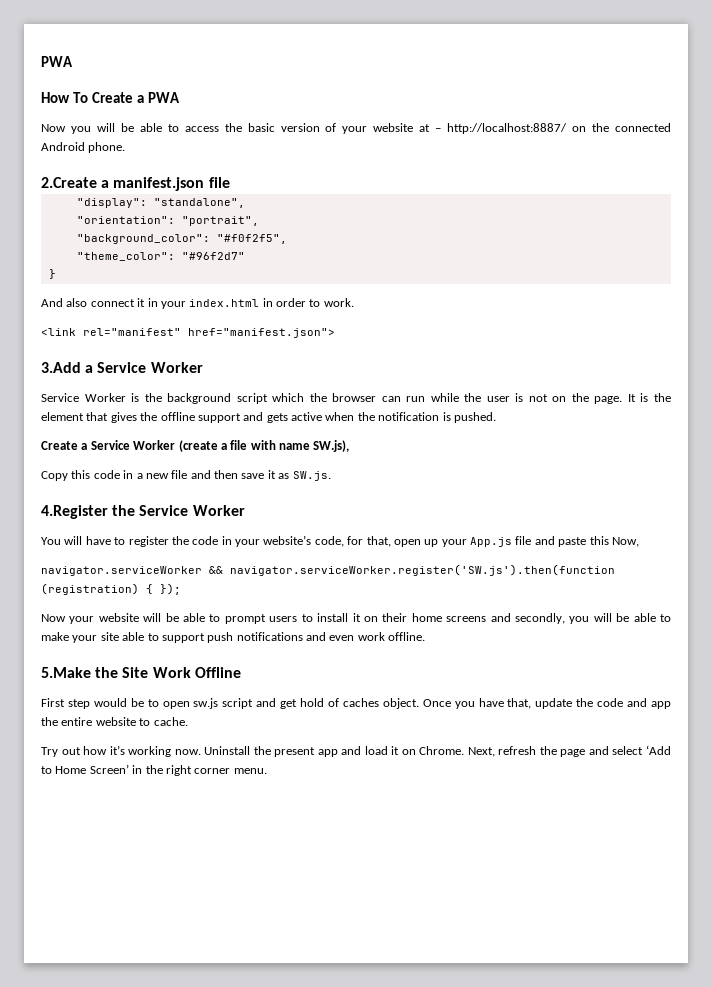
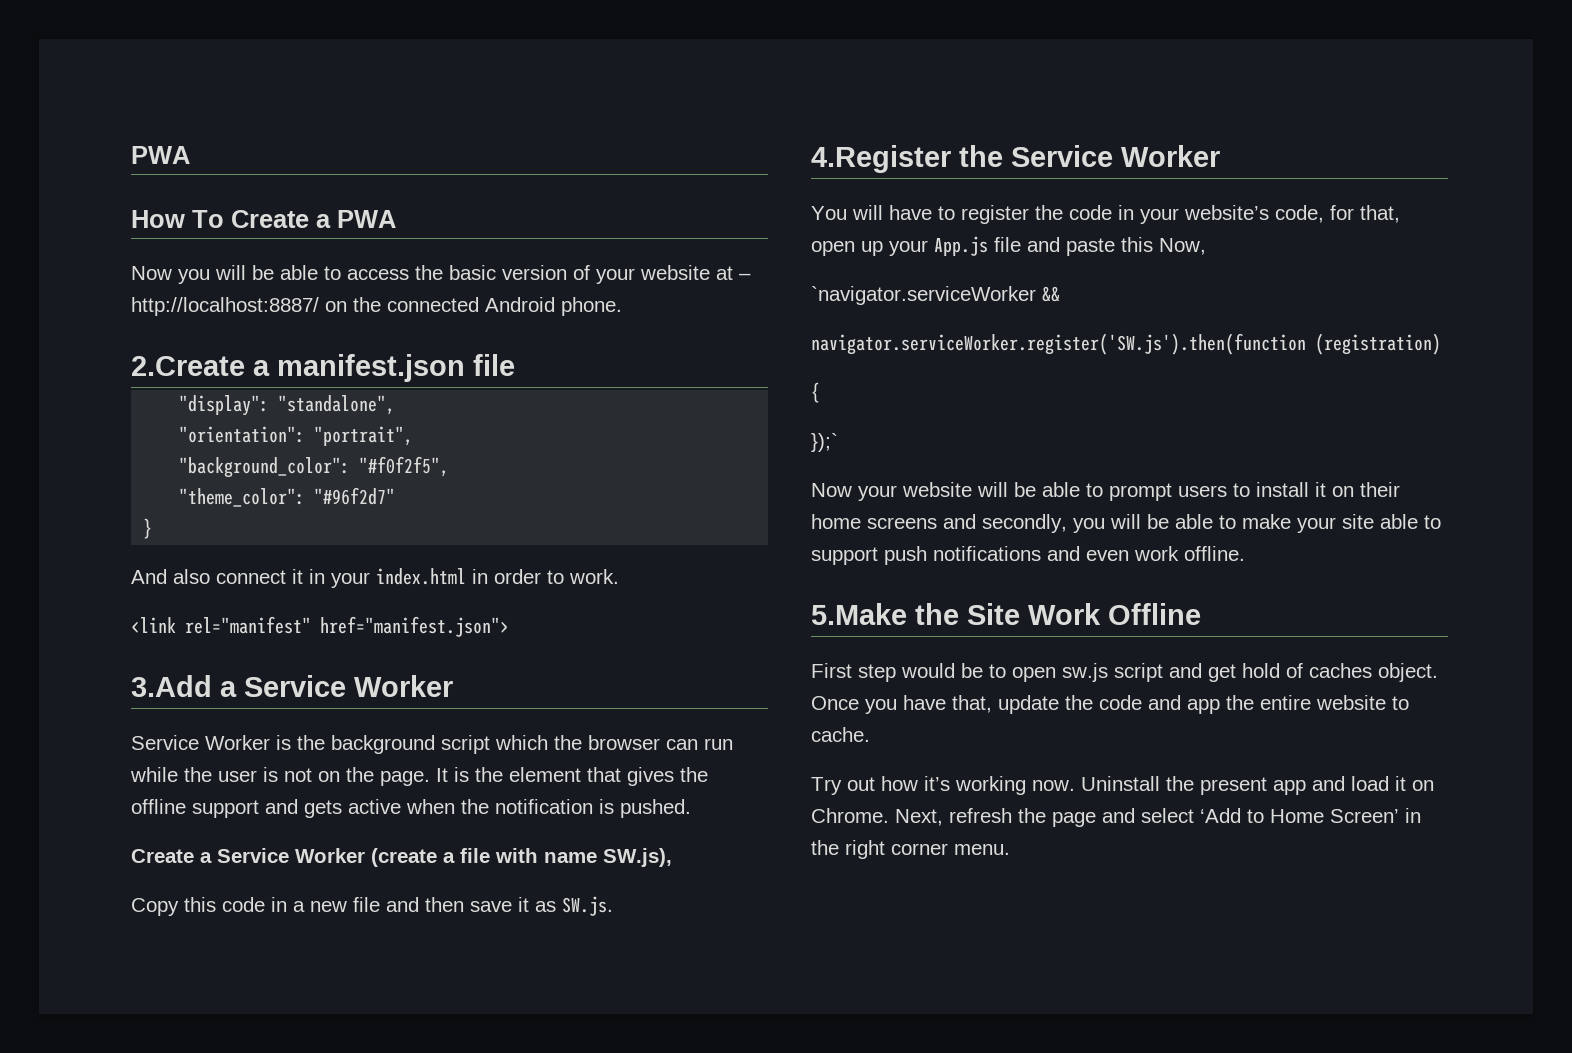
[41,566,202,576] navigator.serviceWorker -> [811,286,1036,305] `navigator.serviceWorker
(223, 570) none -> (1060, 294) //
(139, 589) none -> (1441, 344) //
[160,583,181,595] }); -> [811,433,838,452] // });`

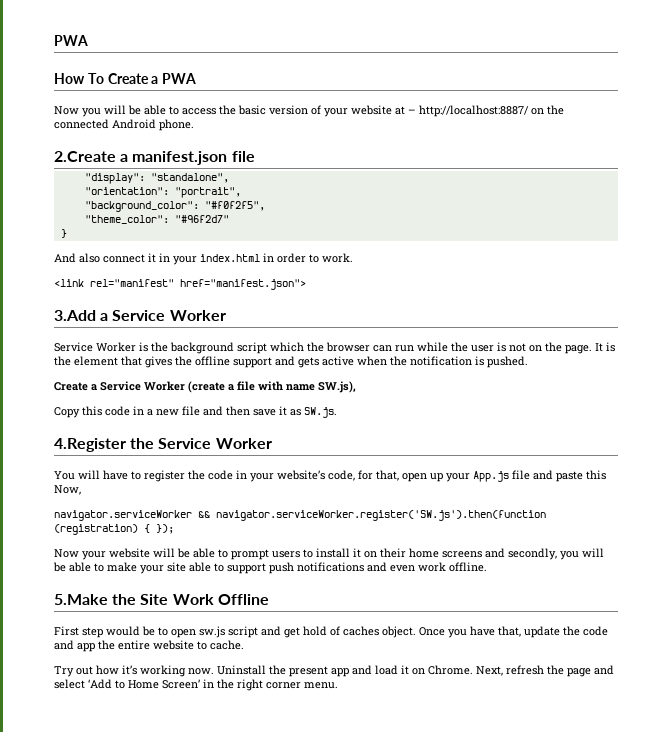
[811,286,1036,305] `navigator.serviceWorker -> [54,510,192,521] navigator.serviceWorker
(1060, 294) // -> (210, 514) none
(1441, 344) // -> (138, 529) none
[811,433,838,452] // });` -> [156,524,174,534] });

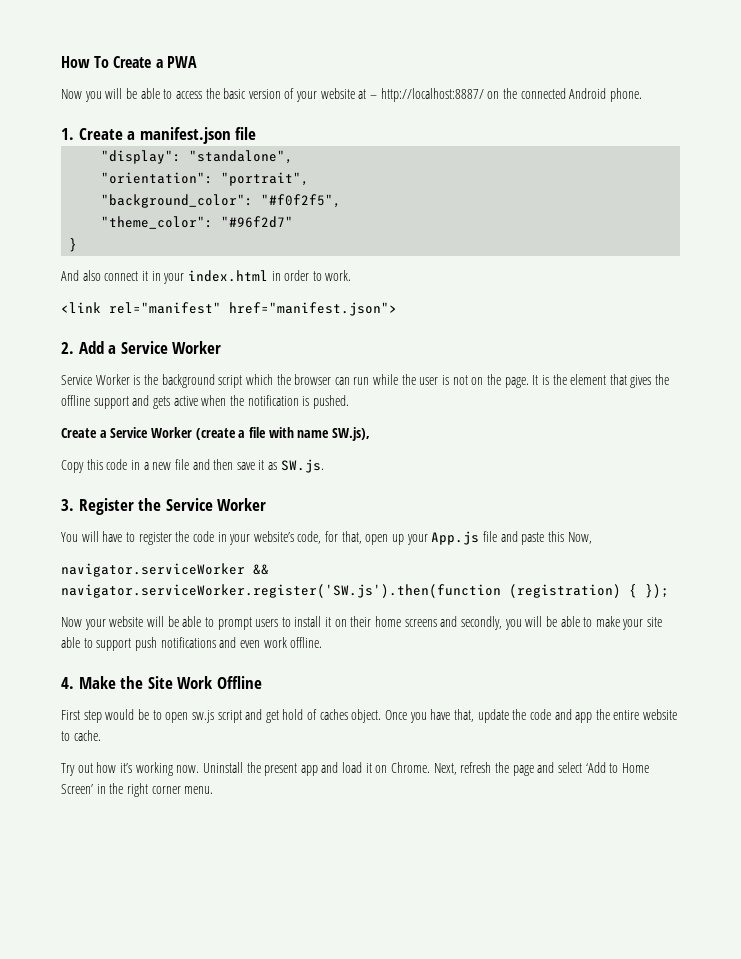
[54,35,88,46] PWA // -> (61, 62) none
[54,151,116,162] 2.Create -> [61,128,123,140] 1. Create
[54,310,96,321] 3.Add -> [61,341,104,354] 2. Add
[54,438,126,452] 4.Register -> [61,498,134,515] 3. Register
[54,594,108,605] 5.Make -> [61,676,116,689] 4. Make

